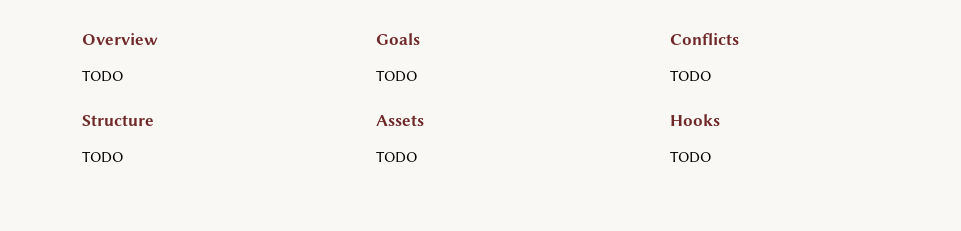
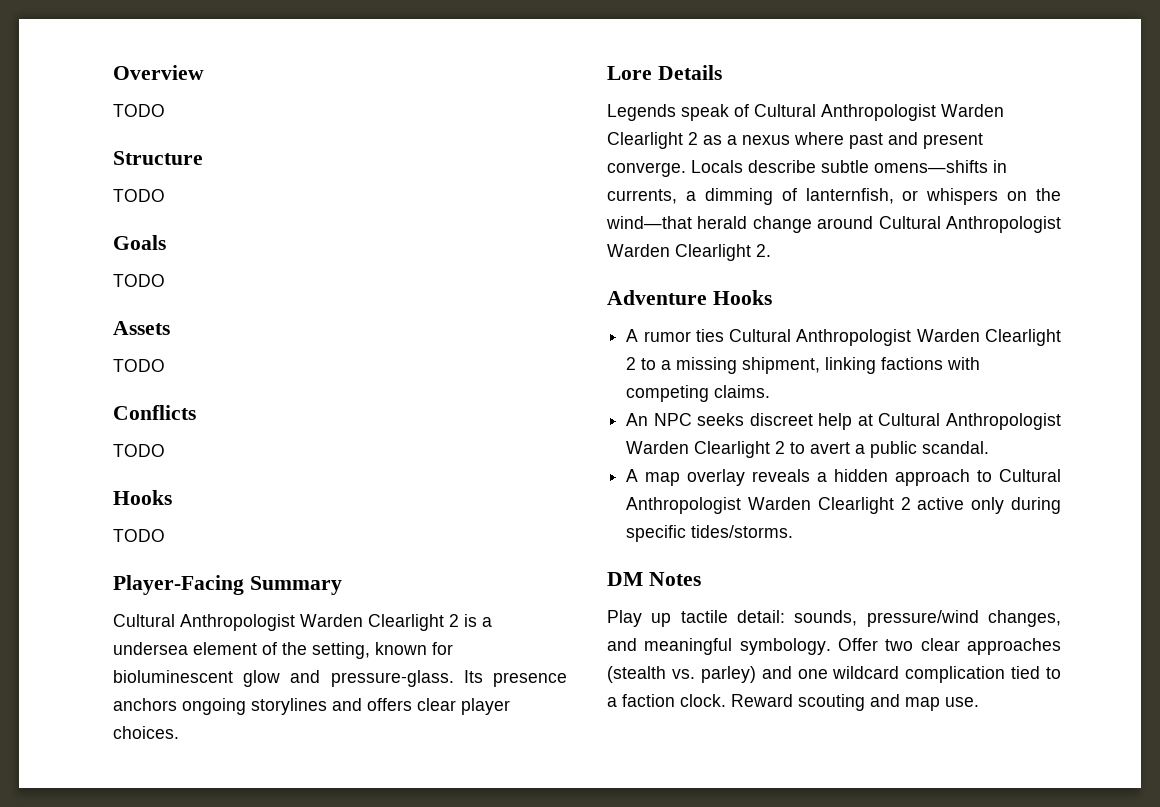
(711, 157) none -> [113,575,342,595] [113,614,492,631] [113,642,453,659] [113,670,567,687] [113,698,510,715] [113,726,179,739] [607,65,722,80] [607,104,1004,121] [607,132,983,149] [607,160,1007,177] [607,188,1061,205] [606,216,1061,233] [607,244,771,261] [607,290,772,305] [626,329,1061,346] [626,357,981,374] [626,385,771,402] [626,413,1061,430] [626,441,990,458] [626,469,1061,486] [626,497,1061,514] [626,525,794,542] [607,572,701,586] [607,610,1061,627] [607,638,1061,655] [607,666,1061,683] [607,694,979,711] // Player-Facing Summary // Cultural Anthropologist Warden Clearlight 2 is a undersea element of the setting, known for bioluminescent glow and pressure-glass. Its presence anchors ongoing storylines and offers clear player choices. // Lore Details // Legends speak of Cultural Anthropologist Warden Clearlight 2 as a nexus where past and present converge. Locals describe subtle omens—shifts in currents, a dimming of lanternfish, or whispers on the wind—that herald change around Cultural Anthropologist Warden Clearlight 2. // Adventure Hooks // A rumor ties Cultural Anthropologist Warden Clearlight 2 to a missing shipment, linking factions with competing claims. // An NPC seeks discreet help at Cultural Anthropologist Warden Clearlight 2 to avert a public scandal. // A map overlay reveals a hidden approach to Cultural Anthropologist Warden Clearlight 2 active only during specific tides/storms. // DM Notes // Play up tactile detail: sounds, pressure/wind changes, and meaningful symbology. Offer two clear approaches (stealth vs. parley) and one wildcard complication tied to a faction clock. Reward scouting and map use.

